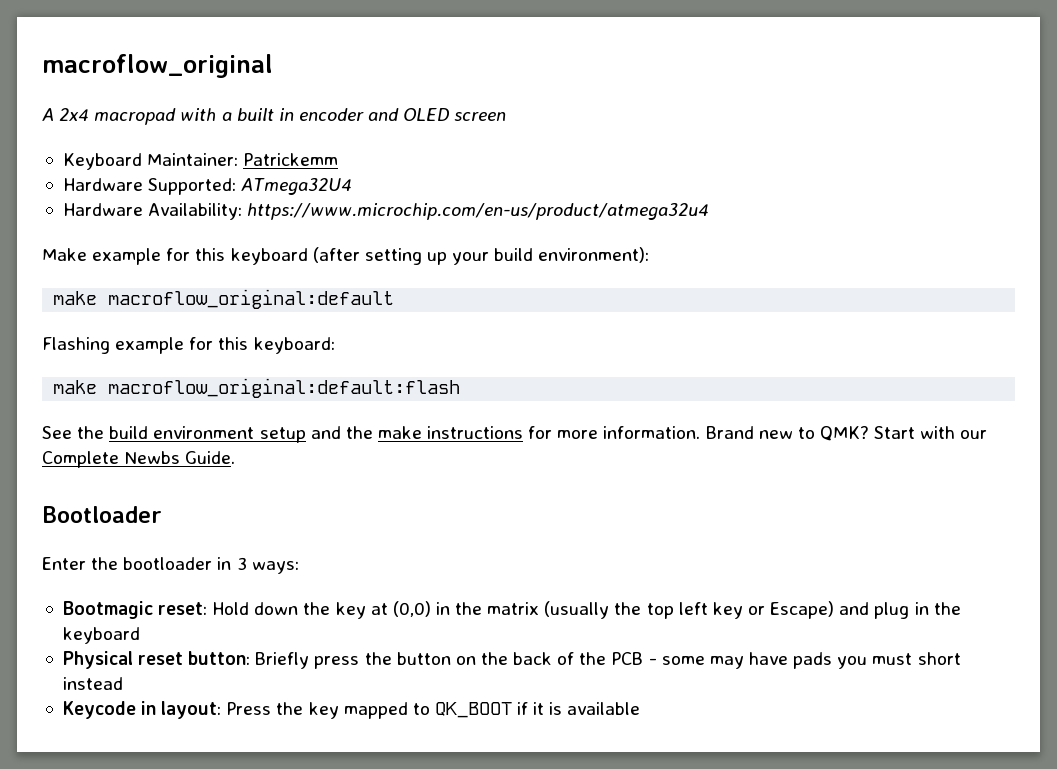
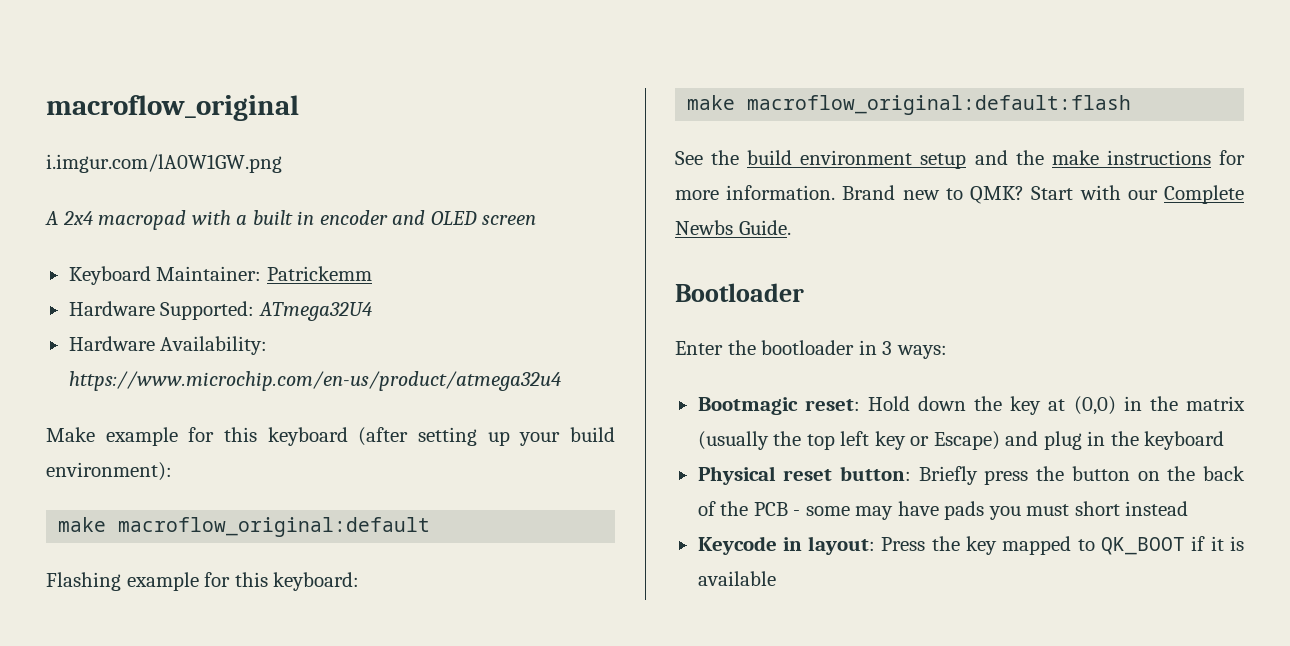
(273, 66) none -> [46,154,282,173] // i.imgur.com/lA0W1GW.png

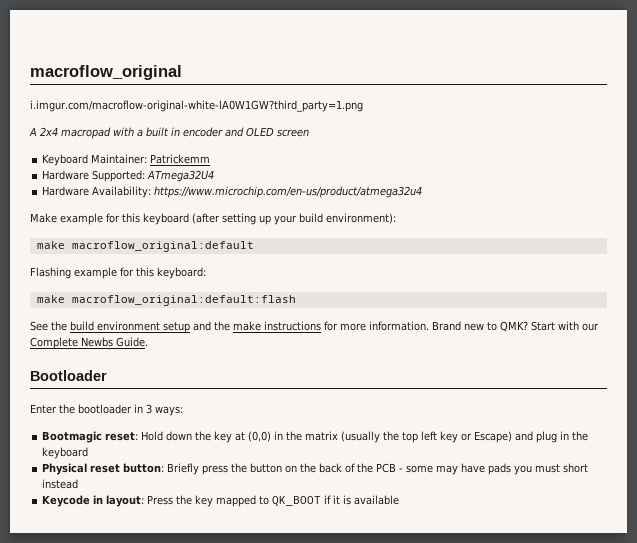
[46,154,282,173] i.imgur.com/lA0W1GW.png -> [30,100,363,112] i.imgur.com/macroflow-original-white-lA0W1GW?third_party=1.png

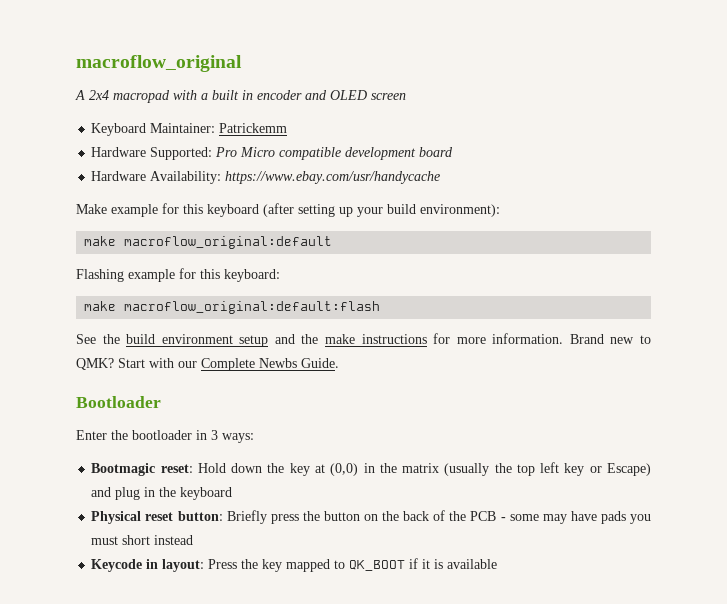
[30,100,363,112] // i.imgur.com/macroflow-original-white-lA0W1GW?third_party=1.png -> (242, 63) none
[147,170,215,182] ATmega32U4 -> [215,147,454,160] Pro Micro compatible development board
[154,186,423,198] https://www.microchip.com/en-us/product/atmega32u4 -> [225,171,441,184] https://www.ebay.com/usr/handycache

